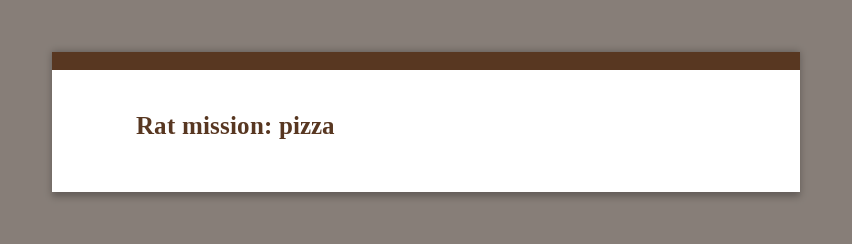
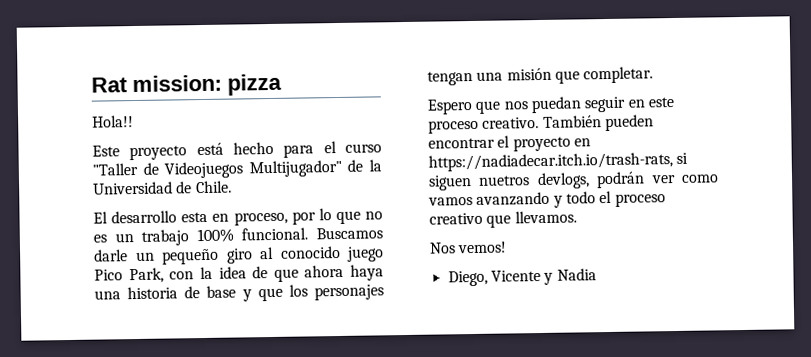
(335, 127) none -> [92,115,134,128] [92,141,382,161] [92,159,382,179] [93,180,232,195] [93,208,383,226] [93,227,383,246] [94,245,384,265] [94,264,384,284] [94,284,384,302] [427,66,654,86] [427,96,674,115] [428,114,654,134] [428,135,591,152] [428,152,689,172] [428,171,719,191] [428,190,666,208] [429,210,577,228] [429,241,508,254] [447,268,597,287] // Hola!! // Este proyecto está hecho para el curso "Taller de Videojuegos Multijugador" de la Universidad de Chile. // El desarrollo esta en proceso, por lo que no es un trabajo 100% funcional. Buscamos darle un pequeño giro al conocido juego Pico Park, con la idea de que ahora haya una historia de base y que los personajes tengan una misión que completar. // Espero que nos puedan seguir en este proceso creativo. También pueden encontrar el proyecto en https://nadiadecar.itch.io/trash-rats, si siguen nuetros devlogs, podrán ver como vamos avanzando y todo el proceso creativo que llevamos. // Nos vemos! // Diego, Vicente y Nadia

